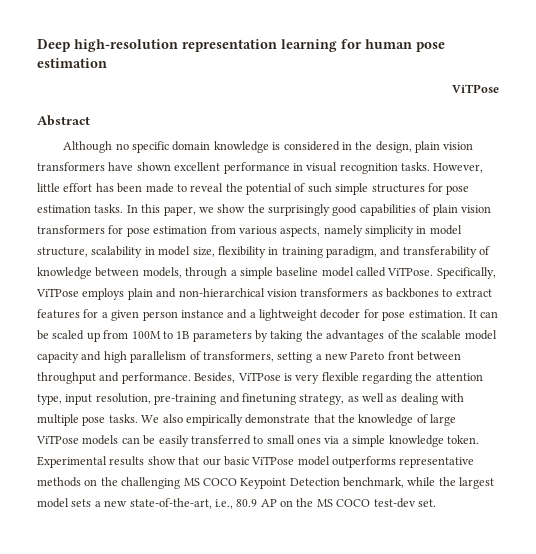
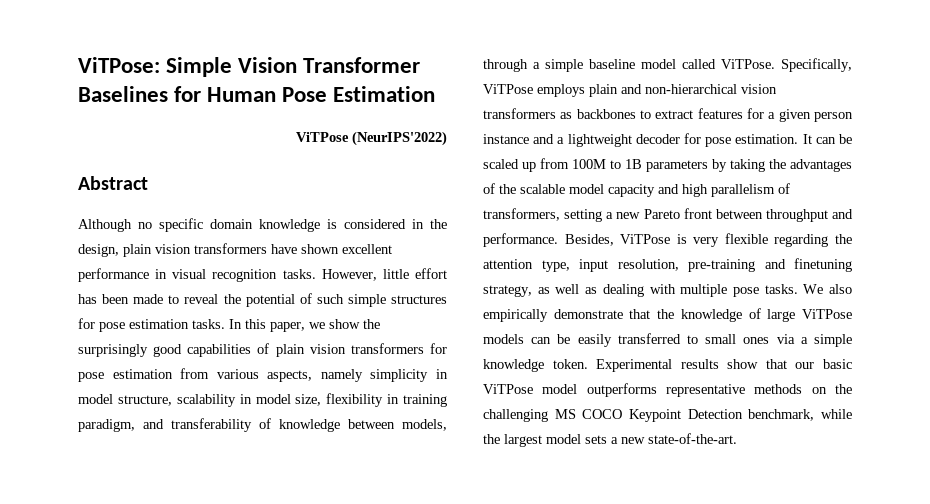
[37,39,445,52] [37,58,107,68] [452,84,499,93] Deep high-resolution representation learning for human pose estimation // ViTPose -> [78,57,421,77] [78,86,436,102] [296,131,447,146] ViTPose: Simple Vision Transformer Baselines for Human Pose Estimation // ViTPose (NeurIPS'2022)
[129,498,436,509] state-of-the-art, i.e., 80.9 AP on the MS COCO test-dev set. -> [648,433,737,444] state-of-the-art.

